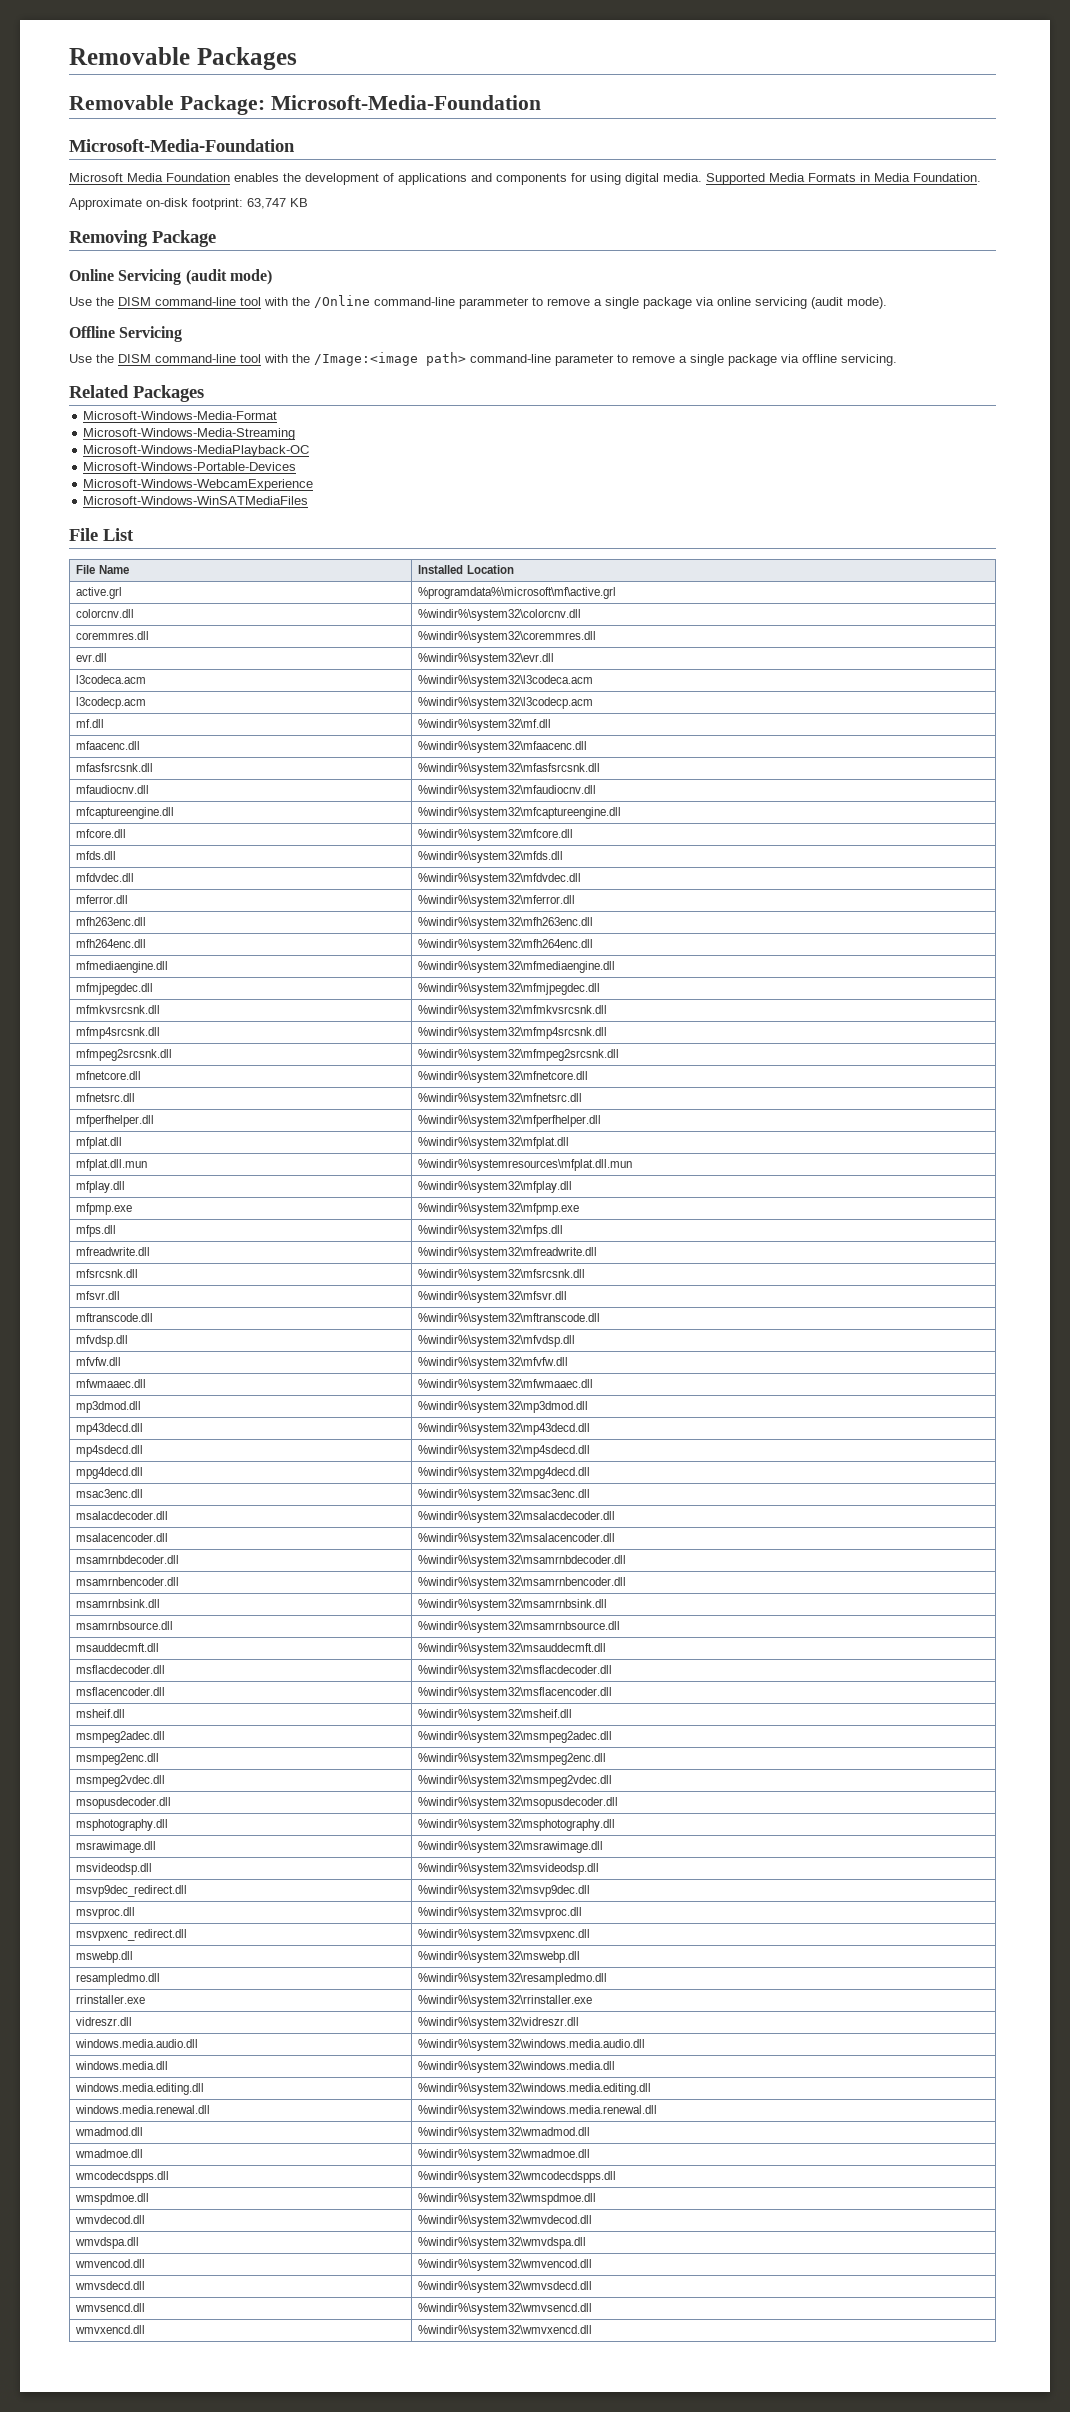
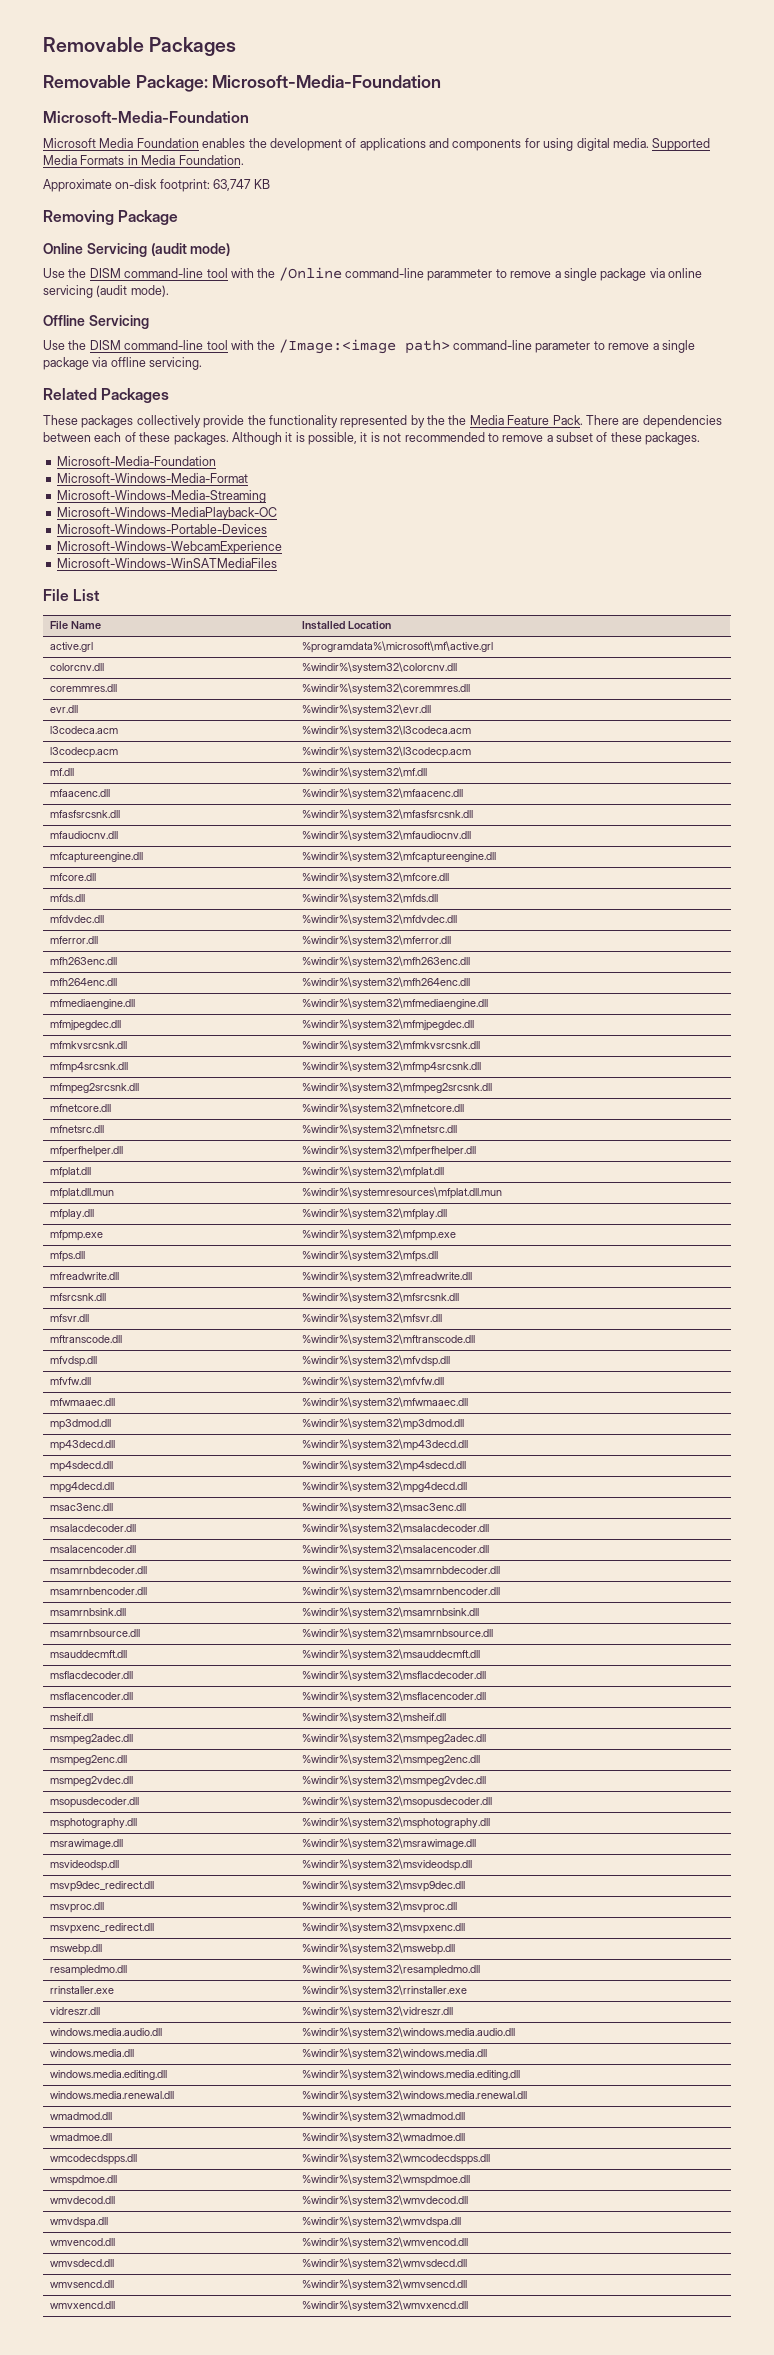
(204, 393) none -> [43,415,722,428] [43,432,701,445] [56,456,216,466] // These packages collectively provide the functionality represented by the the Media Feature Pack. There are dependencies between each of these packages. Although it is possible, it is not recommended to remove a subset of these packages. // Microsoft-Media-Foundation

